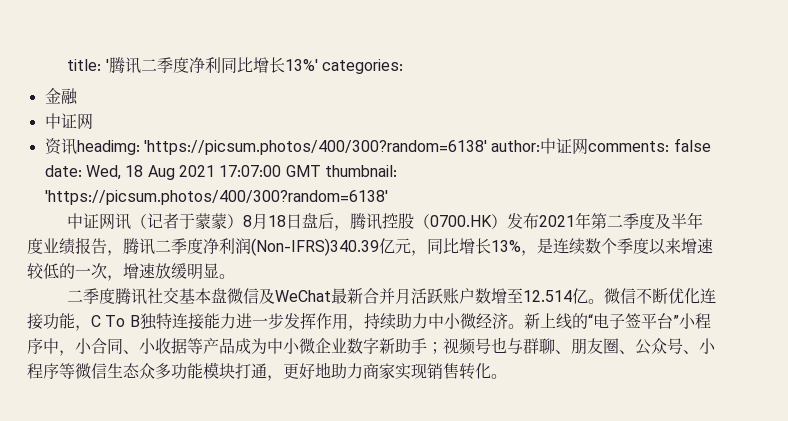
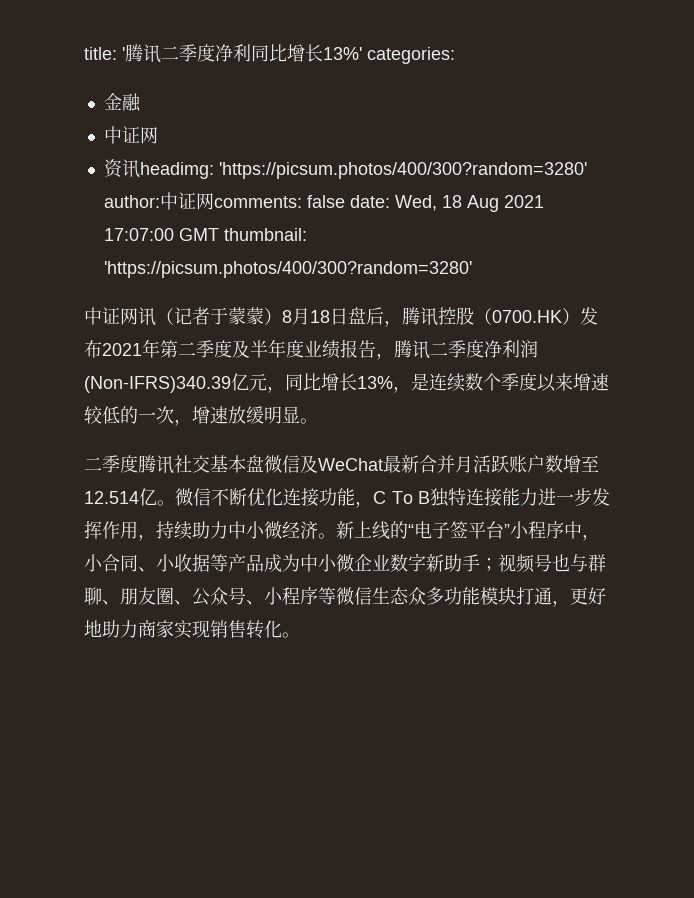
[143,140,487,155] 'https://picsum.photos/400/300?random=6138' -> [218,162,587,179] 'https://picsum.photos/400/300?random=3280'
[44,190,388,205] 'https://picsum.photos/400/300?random=6138' -> [103,261,472,278] 'https://picsum.photos/400/300?random=3280'

